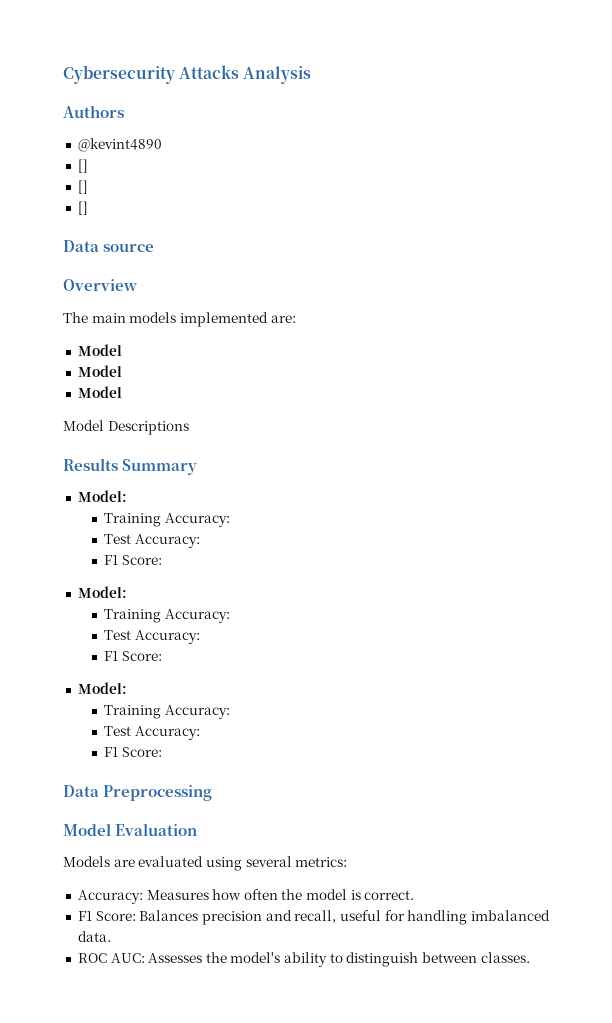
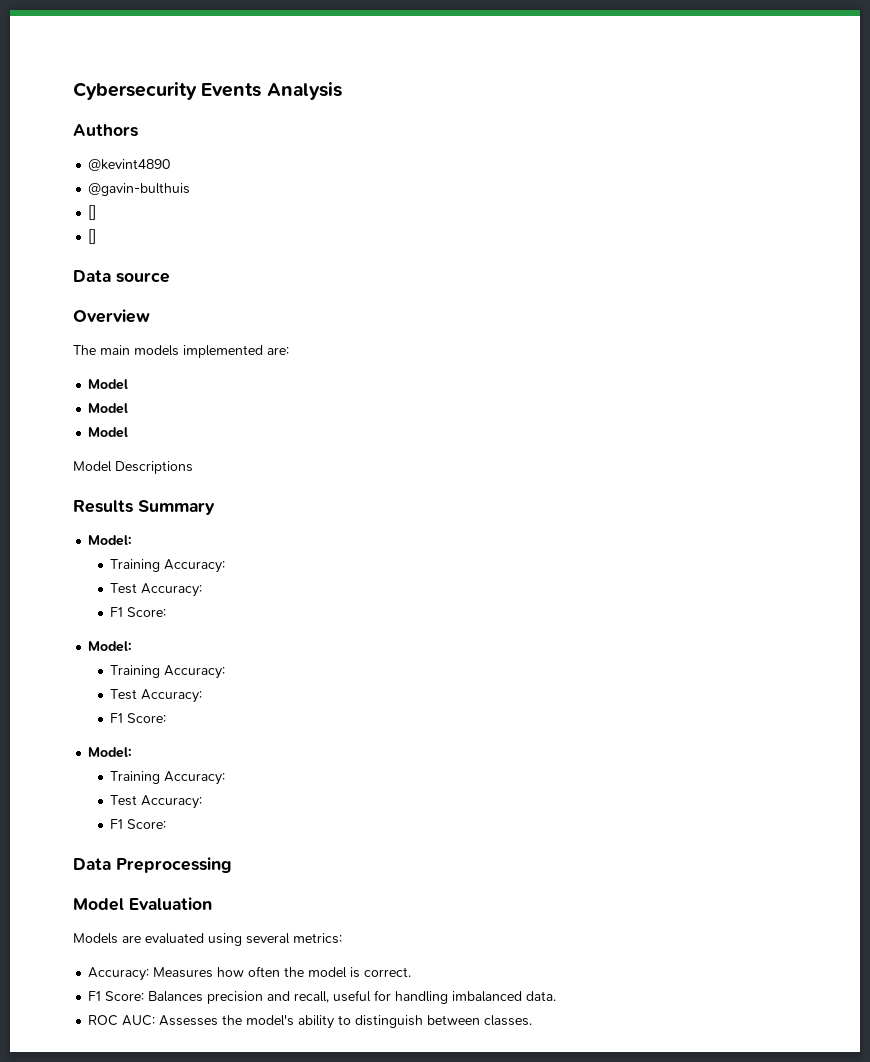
[179,65,240,79] Attacks -> [201,83,262,97] Events
[77,159,88,173] [] -> [88,183,191,196] @gavin-bulthuis

